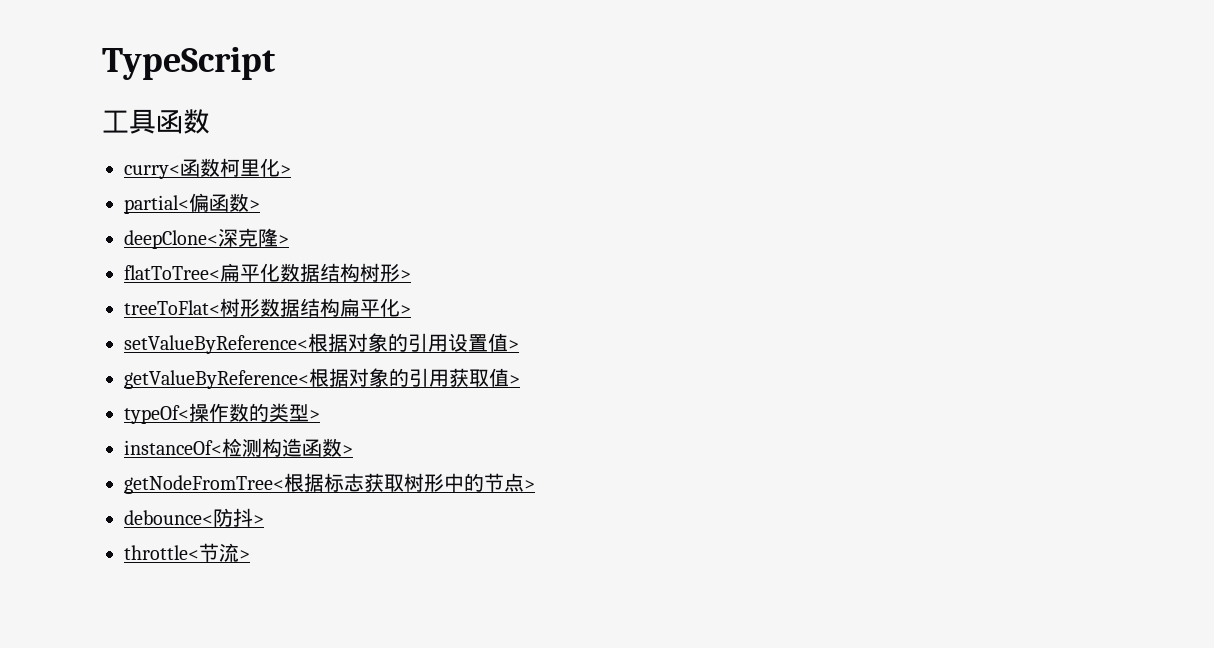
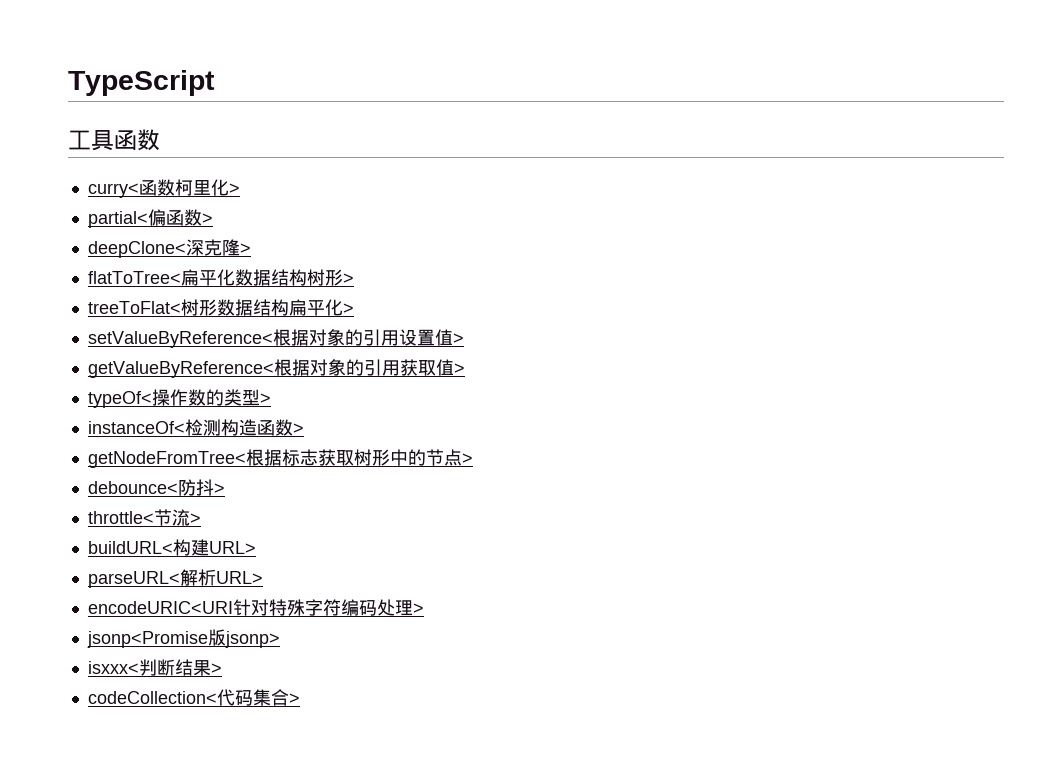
(250, 555) none -> [87,539,256,556] [87,569,263,588] [87,599,424,616] [86,629,280,648] [87,659,222,676] [87,689,300,706] // buildURL<构建URL> // parseURL<解析URL> // encodeURIC<URI针对特殊字符编码处理> // jsonp<Promise版jsonp> // isxxx<判断结果> // codeCollection<代码集合>

